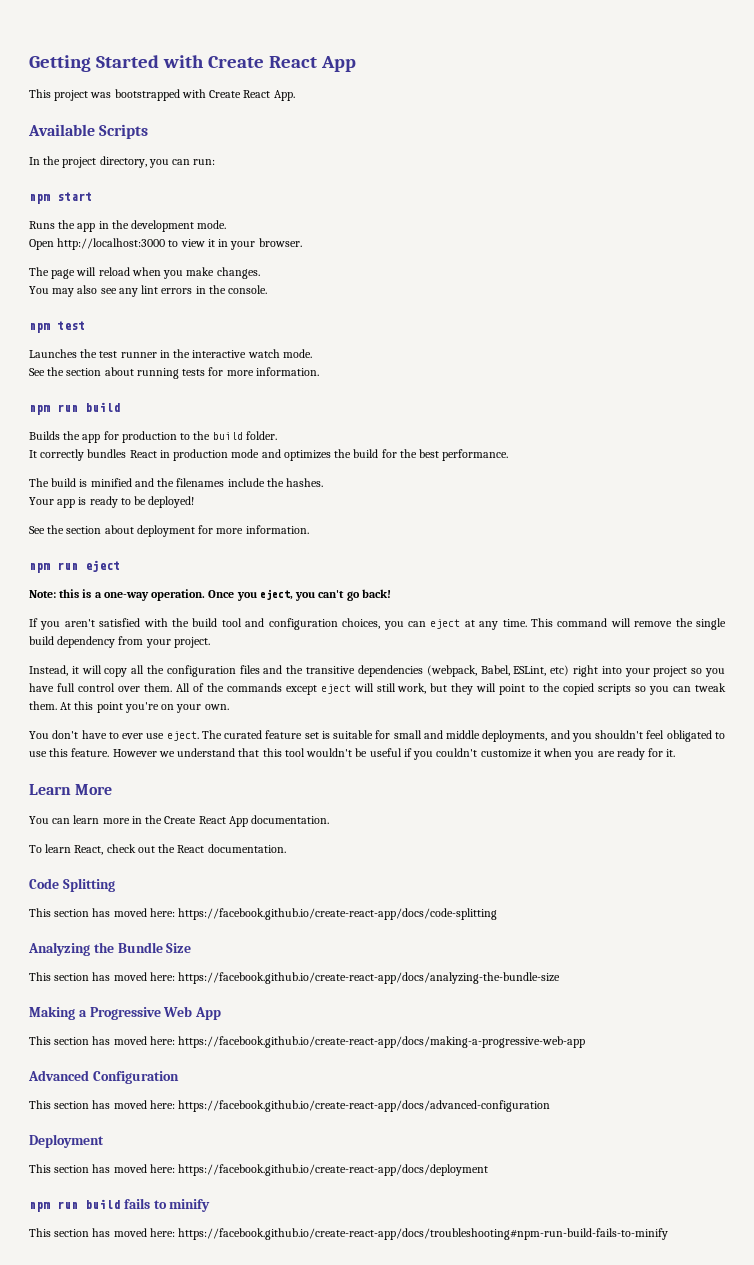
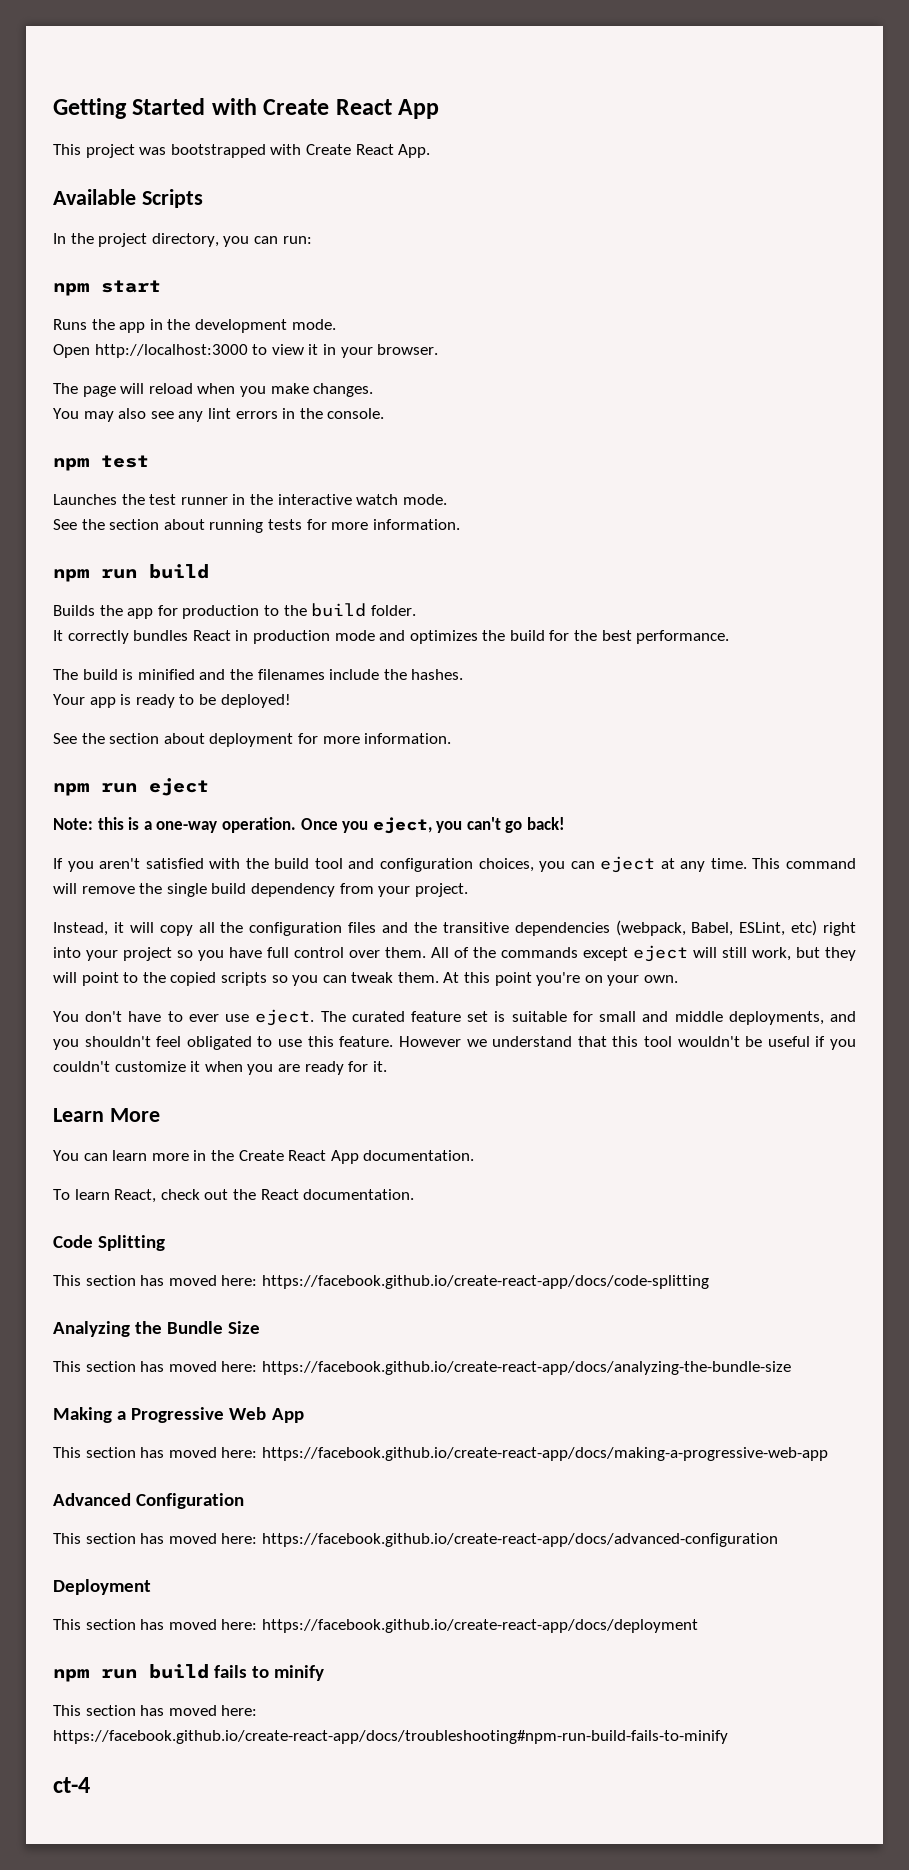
(669, 1234) none -> [53,1777,90,1793] // ct-4

